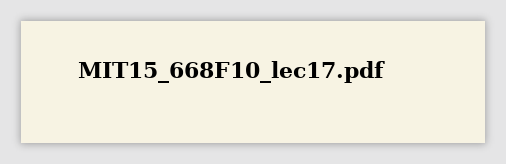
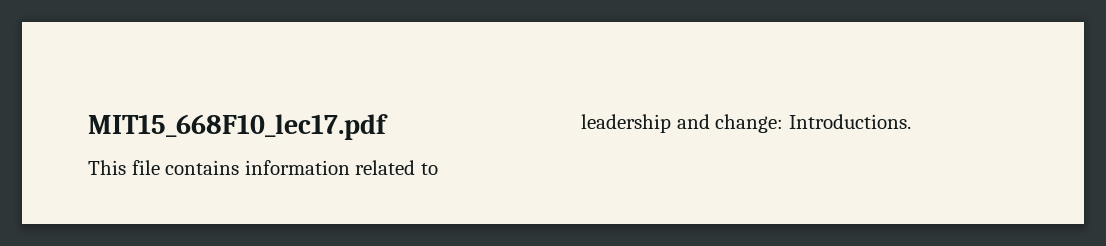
(385, 72) none -> [88,160,438,175] [581,114,911,133] // This file contains information related to leadership and change: Introductions.

